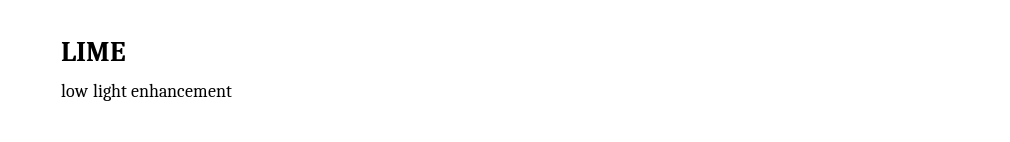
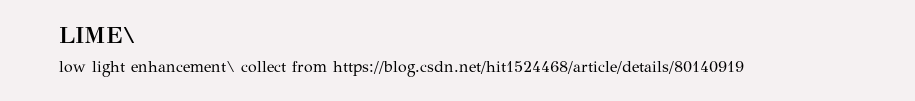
[61,42,126,61] LIME -> [59,27,136,43] LIME\
[131,83,233,97] enhancement -> [131,61,744,77] enhancement\ collect from https://blog.csdn.net/hit1524468/article/details/80140919

